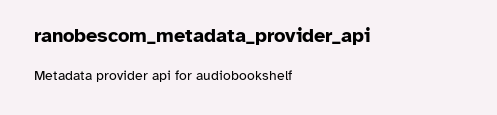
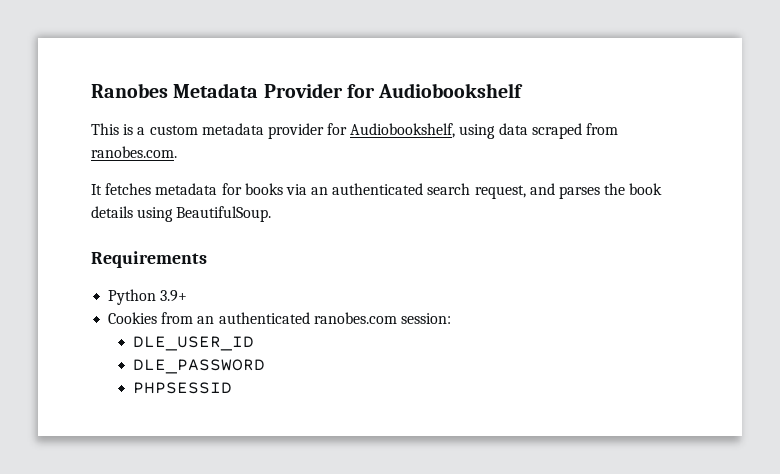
[34,27,370,45] [34,70,292,82] ranobescom_metadata_provider_api // Metadata provider api for audiobookshelf -> [91,83,524,98] [91,123,619,139] [91,146,177,158] [91,183,663,199] [91,206,272,222] [91,251,207,268] [108,289,188,305] [108,312,451,324] [132,336,254,351] [132,359,265,374] [132,382,232,394] Ranobes Metadata Provider for Audiobookshelf // This is a custom metadata provider for Audiobookshelf, using data scraped from ranobes.com. // It fetches metadata for books via an authenticated search request, and parses the book details using BeautifulSoup. // Requirements // Python 3.9+ // Cookies from an authenticated ranobes.com session: // DLE_USER_ID // DLE_PASSWORD // PHPSESSID

